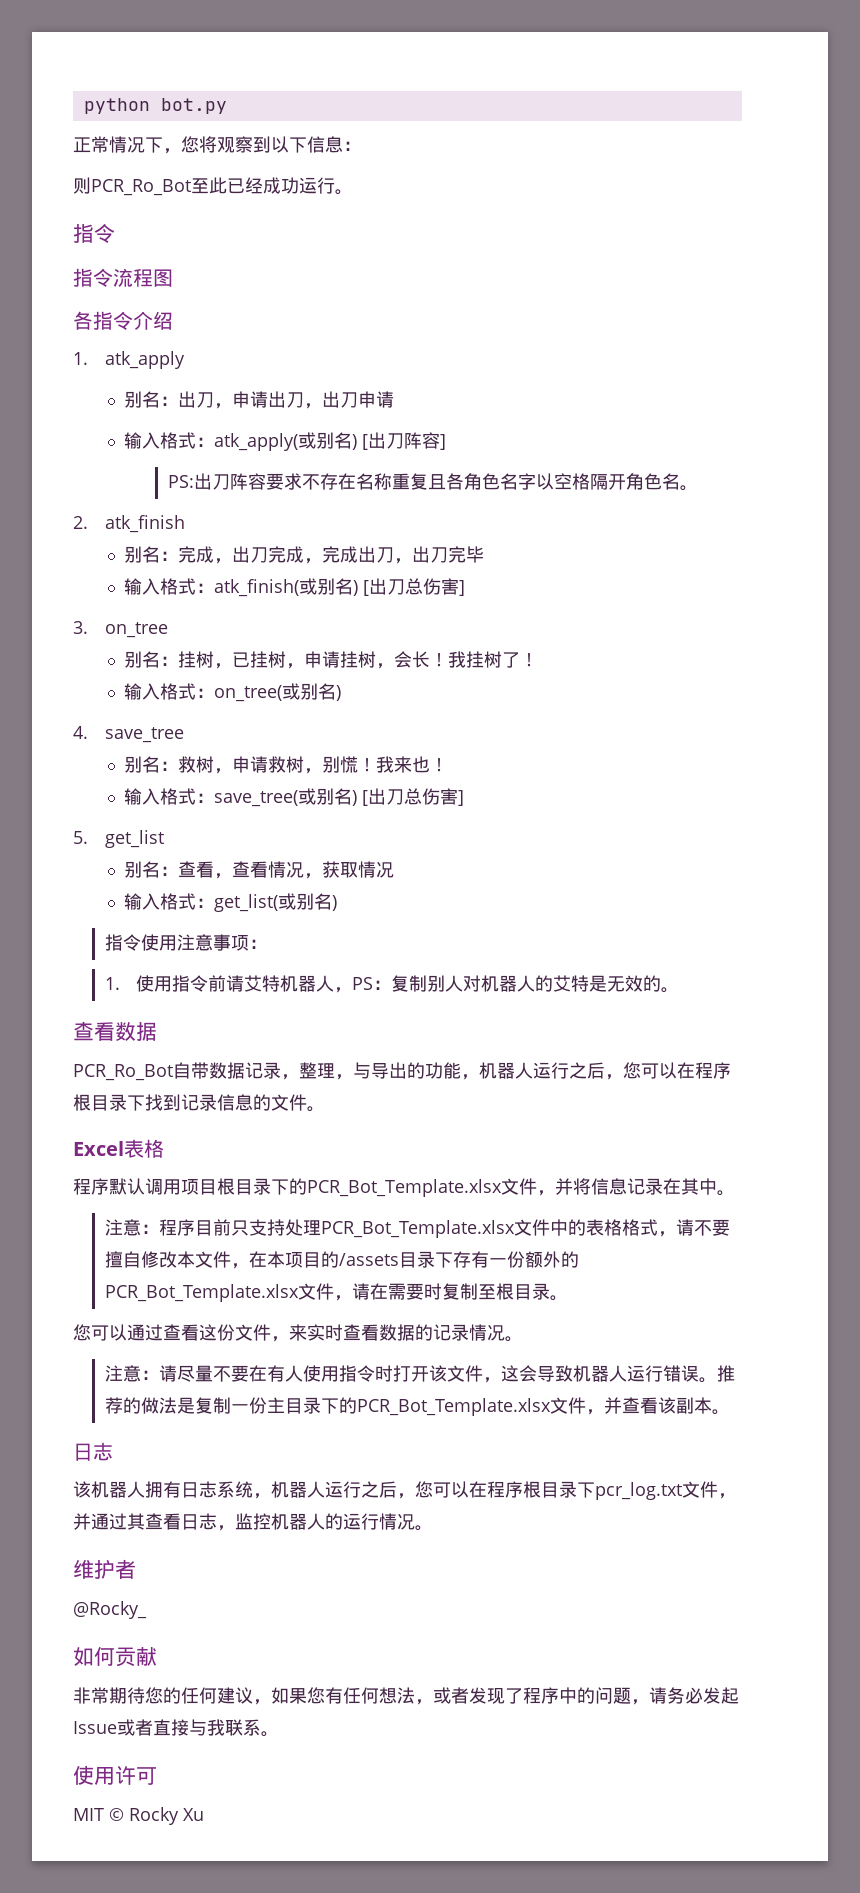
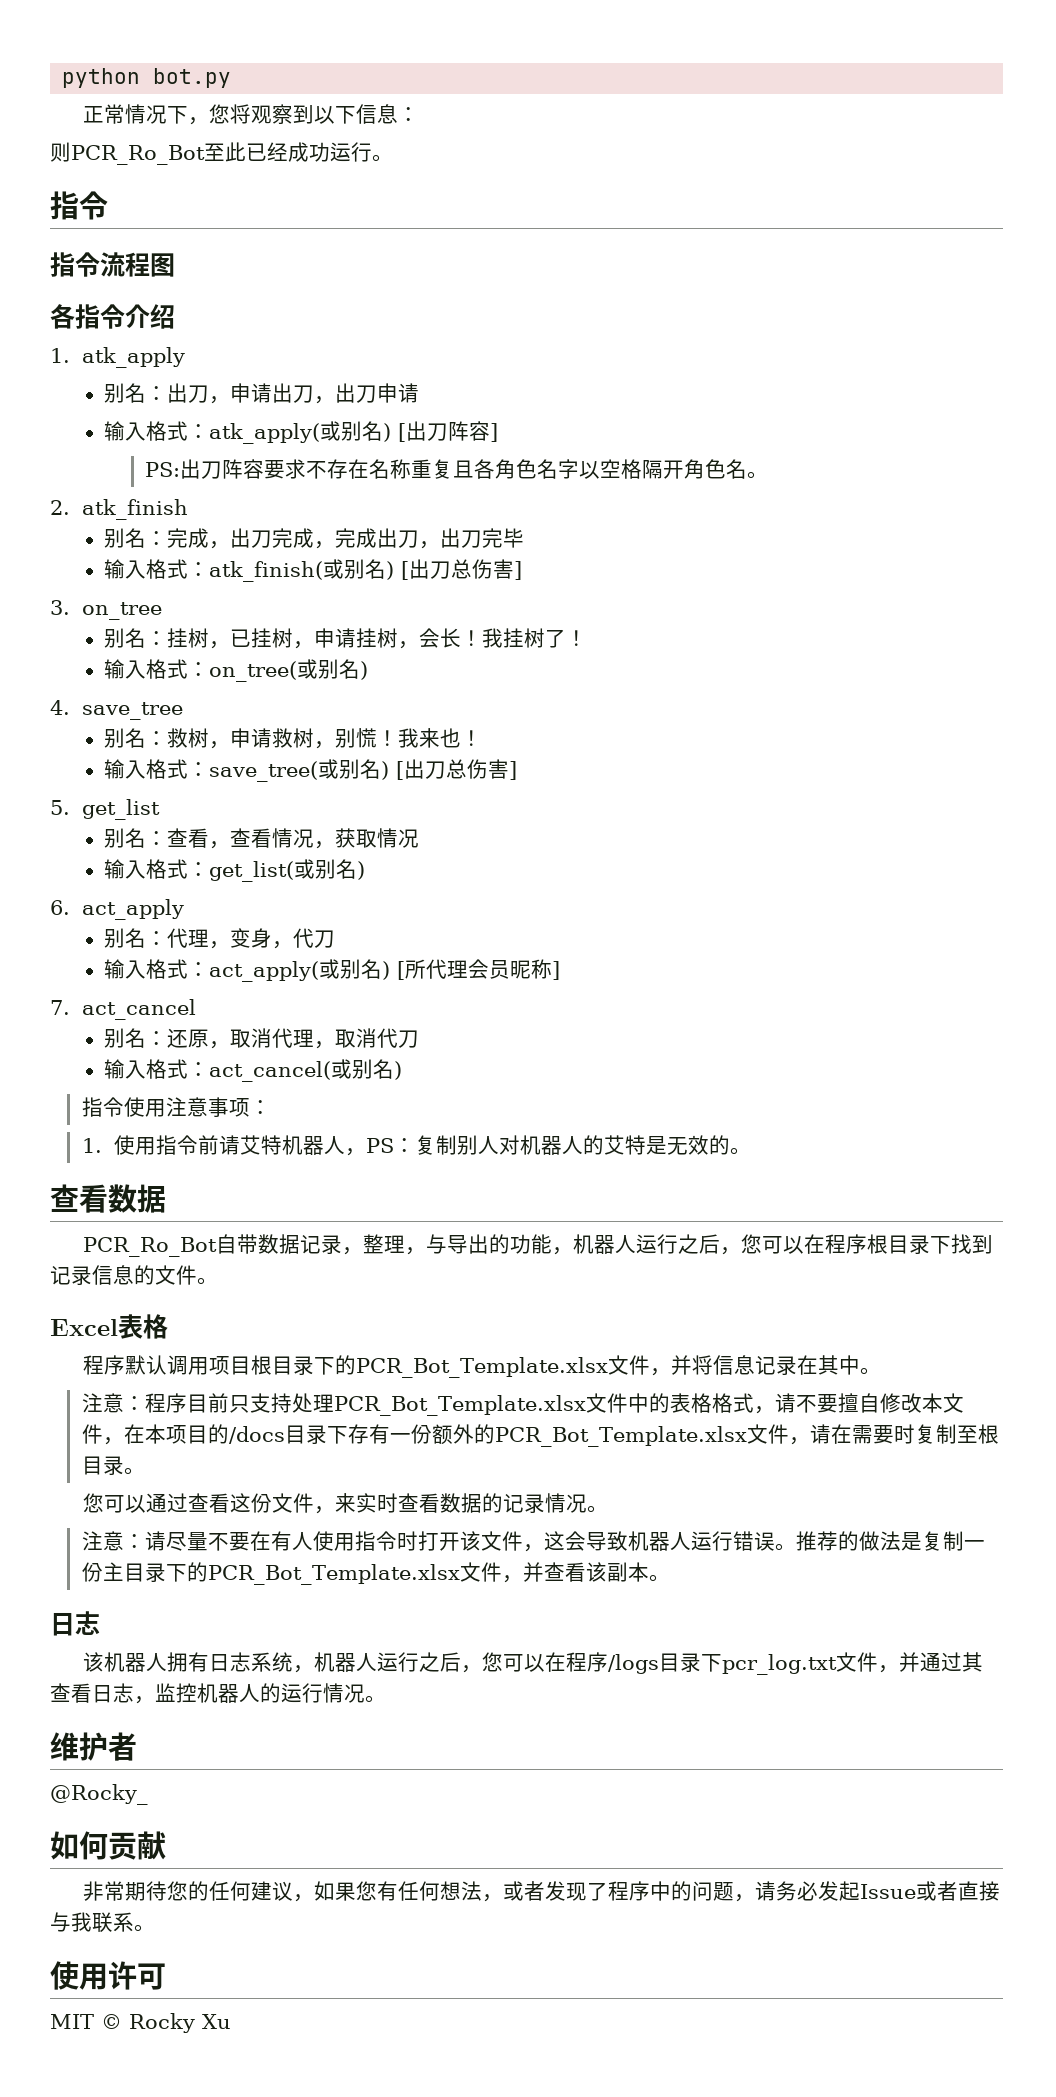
(338, 903) none -> [50,899,184,920] [104,928,336,949] [104,959,561,982] [50,999,196,1020] [104,1028,420,1049] [104,1059,403,1082] // 6. act_apply // 别名：代理，变身，代刀 // 输入格式：act_apply(或别名) [所代理会员昵称] // 7. act_cancel // 别名：还原，取消代理，取消代刀 // 输入格式：act_cancel(或别名)
[338,1253,399,1266] /assets -> [228,1426,285,1444] /docs
[523,1481,541,1498] 根 -> [607,1654,659,1674] /logs

